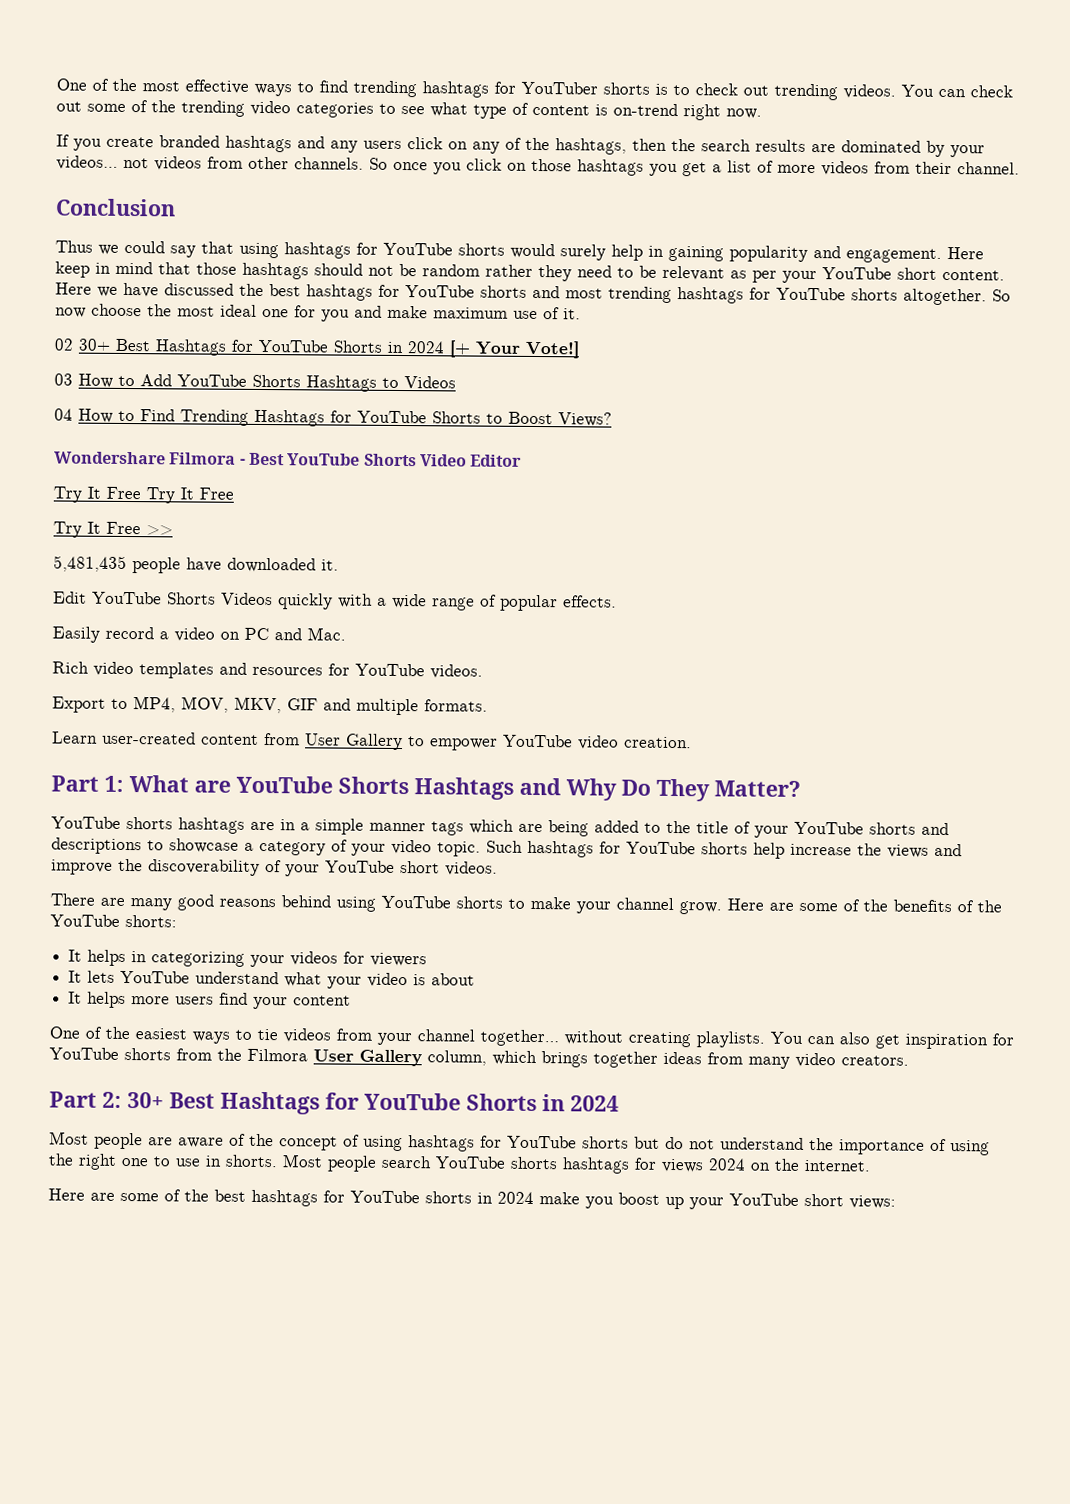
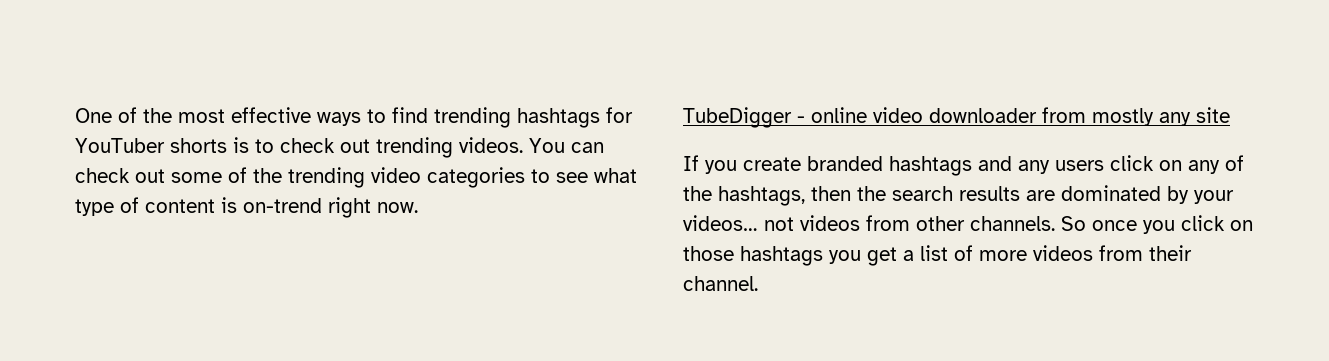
(762, 113) none -> [683,107,1230,128] // TubeDigger - online video downloader from mostly any site
[55,198,176,217] [55,240,984,263] [55,261,1005,284] [55,282,1011,306] [55,303,581,322] [54,338,580,359] [54,373,456,392] [54,408,612,427] [54,451,523,467] [53,486,234,504] [53,521,173,538] [53,555,339,574] [53,591,617,612] [52,626,346,643] [52,661,483,679] [52,696,488,716] [52,731,692,751] [51,775,801,802] [51,816,949,838] [51,837,962,859] [51,858,498,877] [50,893,1002,915] [50,914,177,928] [68,949,428,968] [68,970,476,989] [68,991,352,1010] [49,1026,1014,1050] [49,1047,909,1069] [49,1091,619,1115] [49,1131,990,1156] [48,1153,871,1174] [48,1188,896,1210] // Conclusion // Thus we could say that using hashtags for YouTube shorts would surely help in gaining popularity and engagement. Here keep in mind that those hashtags should not be random rather they need to be relevant as per your YouTube short content. Here we have discussed the best hashtags for YouTube shorts and most trending hashtags for YouTube shorts altogether. So now choose the most ideal one for you and make maximum use of it. // 02 30+ Best Hashtags for YouTube Shorts in 2024 [+ Your Vote!] // 03 How to Add YouTube Shorts Hashtags to Videos // 04 How to Find Trending Hashtags for YouTube Shorts to Boost Views? // Wondershare Filmora - Best YouTube Shorts Video Editor // Try It Free Try It Free // Try It Free >> // 5,481,435 people have downloaded it. // Edit YouTube Shorts Videos quickly with a wide range of popular effects. // Easily record a video on PC and Mac. // Rich video templates and resources for YouTube videos. // Export to MP4, MOV, MKV, GIF and multiple formats. // Learn user-created content from User Gallery to empower YouTube video creation. // Part 1: What are YouTube Shorts Hashtags and Why Do They Matter? // YouTube shorts hashtags are in a simple manner tags which are being added to the title of your YouTube shorts and descriptions to showcase a category of your video topic. Such hashtags for YouTube shorts help increase the views and improve the discoverability of your YouTube short videos. // There are many good reasons behind using YouTube shorts to make your channel grow. Here are some of the benefits of the YouTube shorts: // It helps in categorizing your videos for viewers // It lets YouTube understand what your video is about // It helps more users find your content // One of the easiest ways to tie videos from your channel together… without creating playlists. You can also get inspiration for YouTube shorts from the Filmora User Gallery column, which brings together ideas from many video creators. // Part 2: 30+ Best Hashtags for YouTube Shorts in 2024 // Most people are aware of the concept of using hashtags for YouTube shorts but do not understand the importance of using the right one to use in shorts. Most people search YouTube shorts hashtags for views 2024 on the internet. // Here are some of the best hashtags for YouTube shorts in 2024 make you boost up your YouTube short views: -> (758, 283) none

